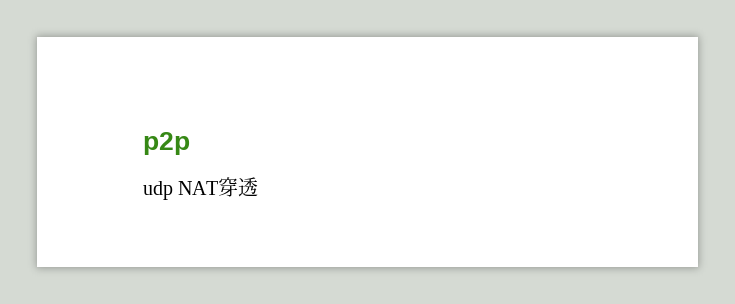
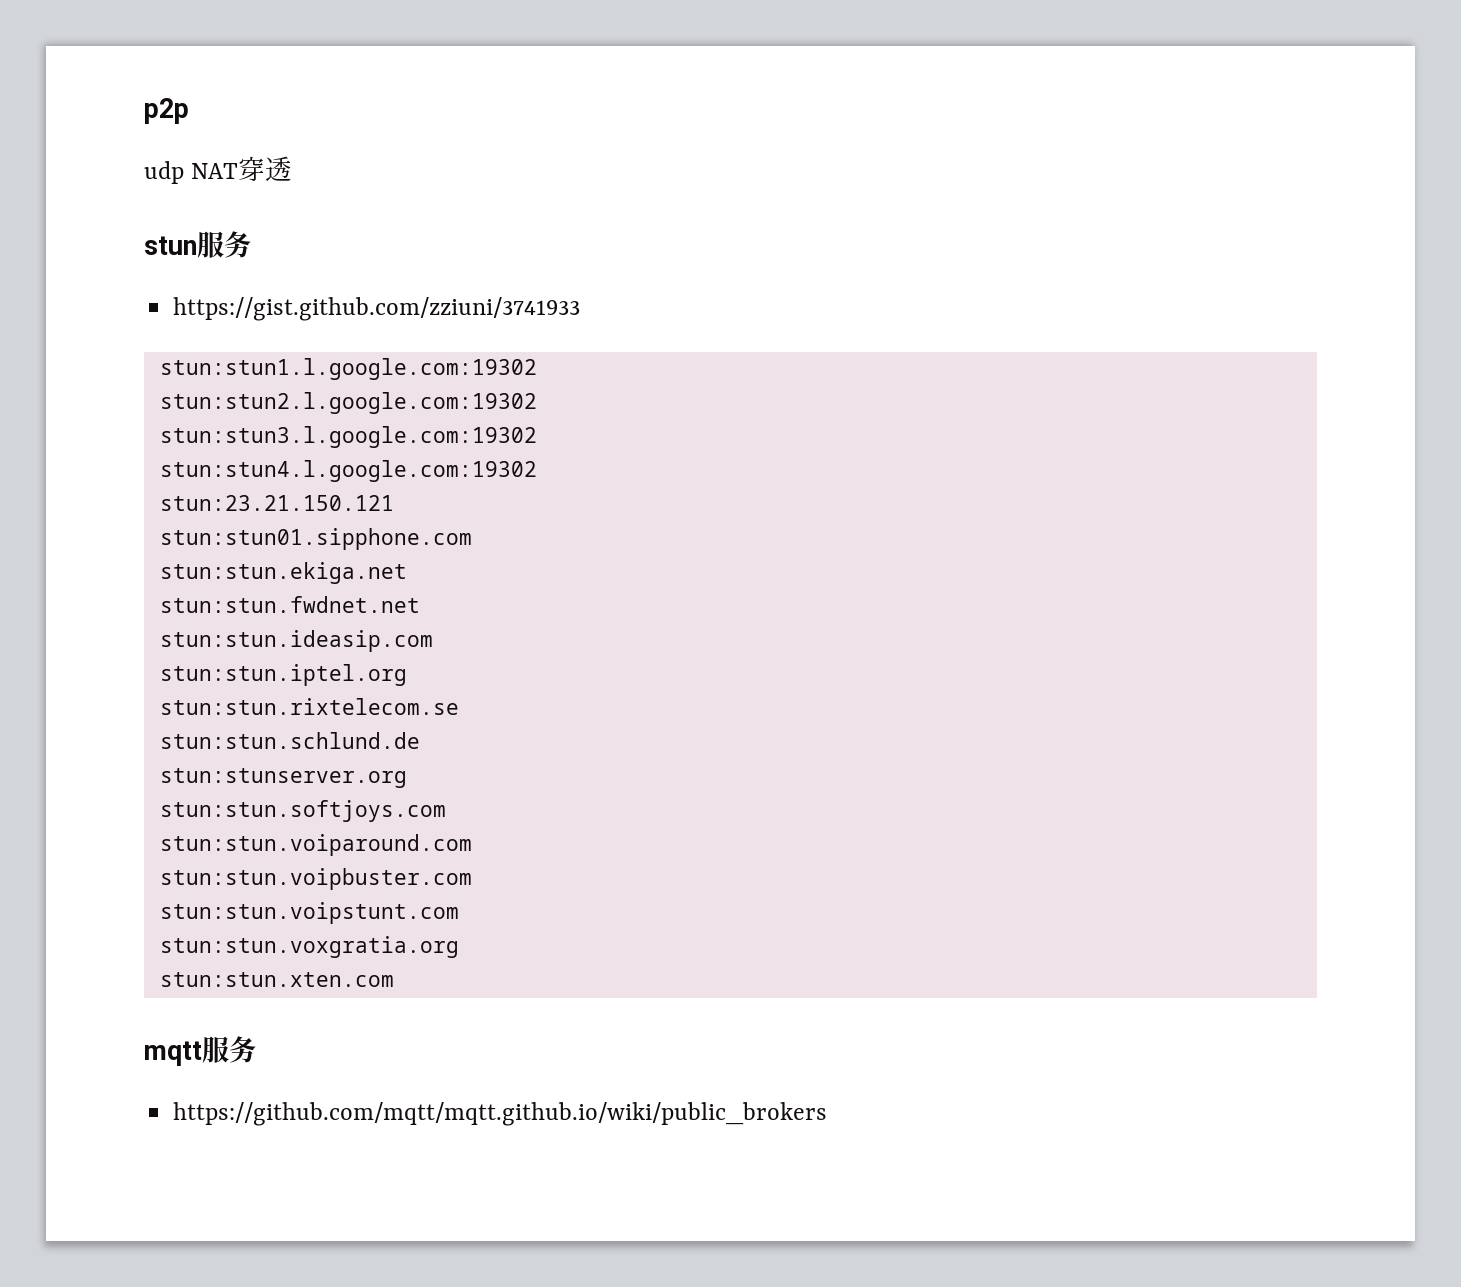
(259, 187) none -> [144,231,251,258] [173,297,581,321] [159,358,537,380] [159,392,537,414] [159,426,537,448] [159,460,537,482] [159,495,394,511] [159,528,472,550] [159,562,407,584] [159,596,420,613] [159,630,433,652] [159,664,407,686] [159,698,459,715] [159,732,420,749] [159,768,407,788] [159,800,446,822] [159,834,472,856] [159,868,472,890] [159,902,459,924] [159,936,459,958] [159,972,394,987] [144,1036,256,1066] [173,1102,828,1126] // stun服务 // https://gist.github.com/zziuni/3741933 // stun:stun1.l.google.com:19302 // stun:stun2.l.google.com:19302 // stun:stun3.l.google.com:19302 // stun:stun4.l.google.com:19302 // stun:23.21.150.121 // stun:stun01.sipphone.com // stun:stun.ekiga.net // stun:stun.fwdnet.net // stun:stun.ideasip.com // stun:stun.iptel.org // stun:stun.rixtelecom.se // stun:stun.schlund.de // stun:stunserver.org // stun:stun.softjoys.com // stun:stun.voiparound.com // stun:stun.voipbuster.com // stun:stun.voipstunt.com // stun:stun.voxgratia.org // stun:stun.xten.com // mqtt服务 // https://github.com/mqtt/mqtt.github.io/wiki/public_brokers

